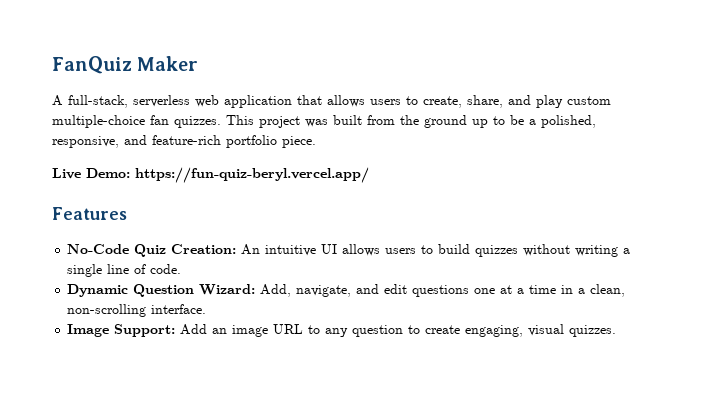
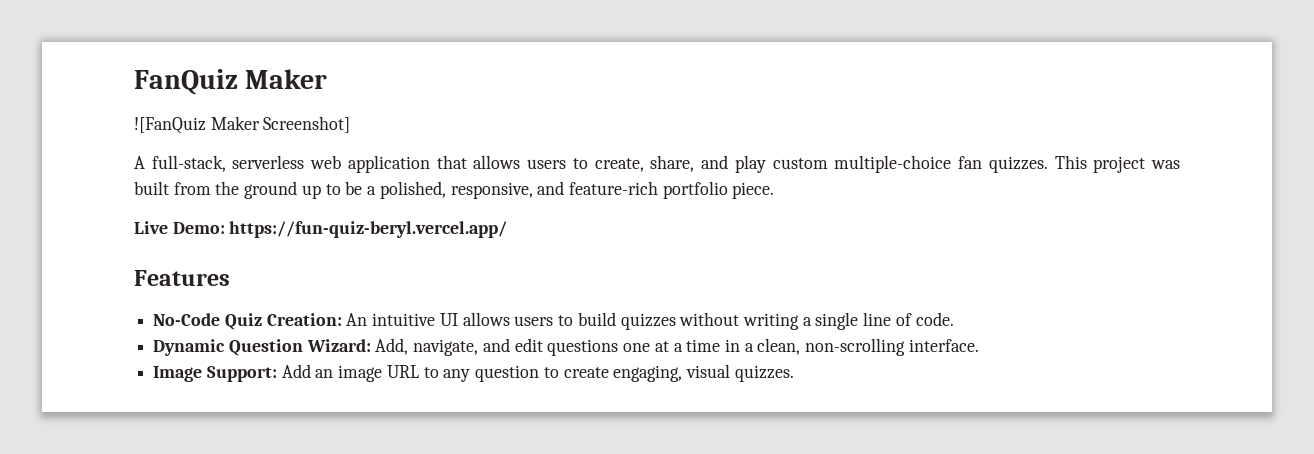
(199, 63) none -> [134,116,351,134] // ![FanQuiz Maker Screenshot]

